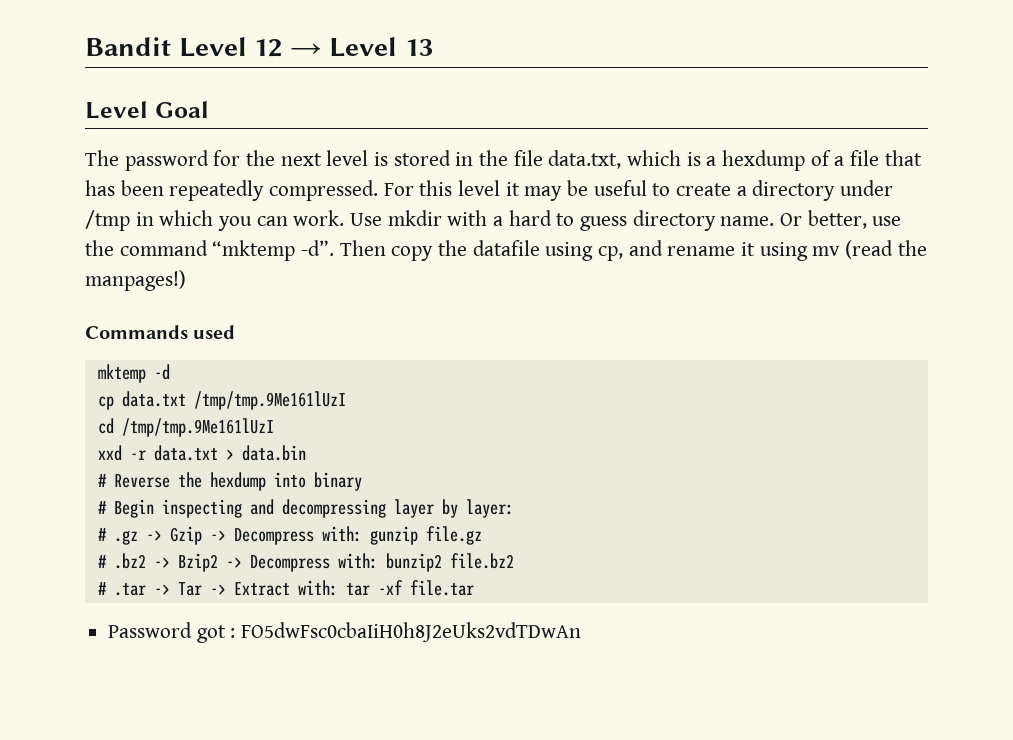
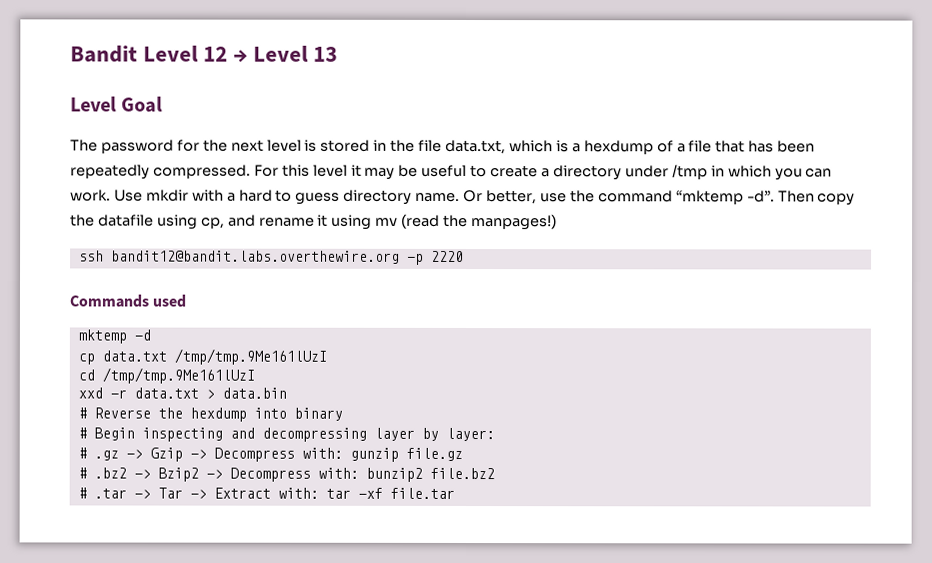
(186, 280) none -> [78,250,464,265] // ssh bandit12@bandit.labs.overthewire.org -p 2220
[108,622,582,643] // Password got : FO5dwFsc0cbaIiH0h8J2eUks2vdTDwAn -> (455, 493) none

